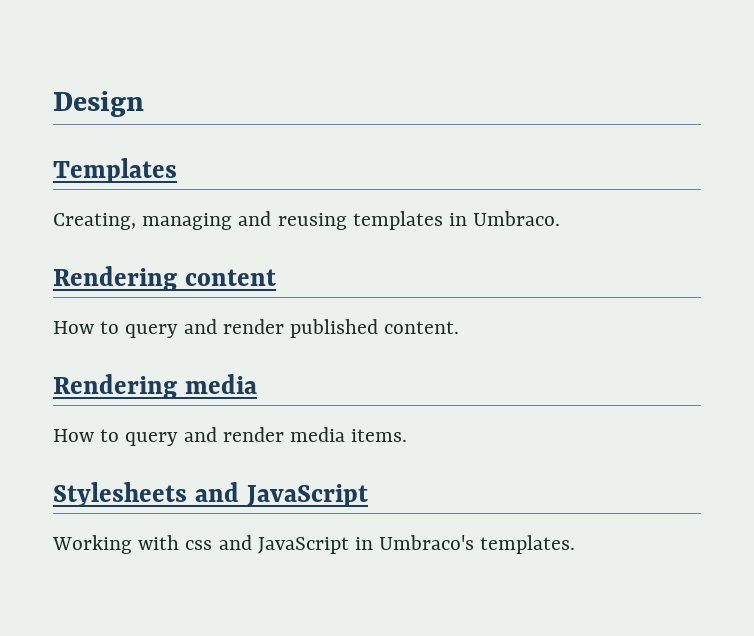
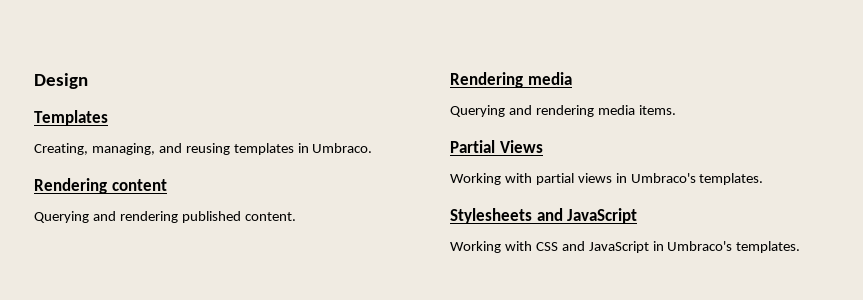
[142,213,233,230] managing -> [91,143,155,155] managing,
[53,319,284,338] How to query and render -> [34,211,178,223] Querying and rendering
[53,427,408,446] How to query and render media items. -> [450,105,676,117] [450,140,543,153] [450,173,764,185] Querying and rendering media items. // Partial Views // Working with partial views in Umbraco's templates.
[185,540,213,550] css -> [535,242,558,251] CSS

